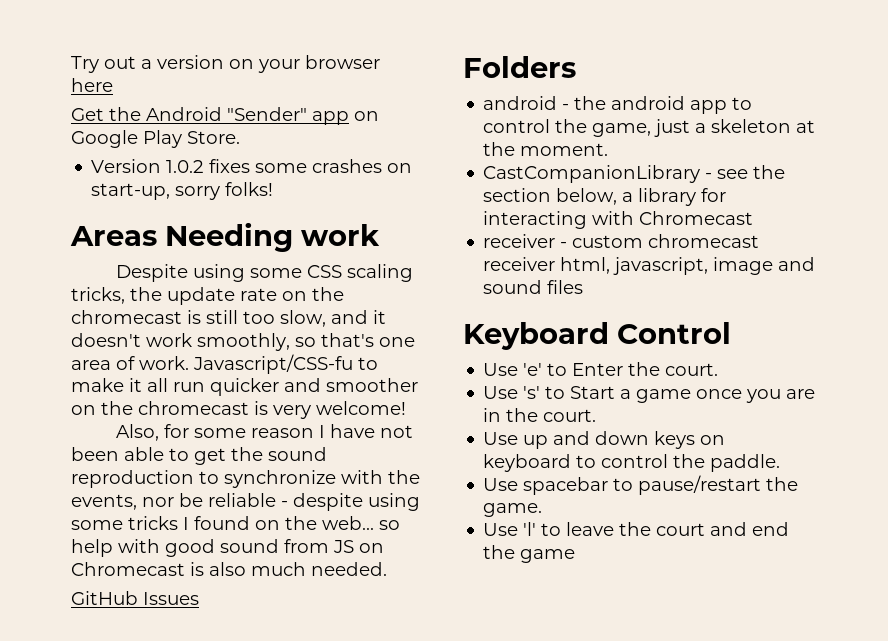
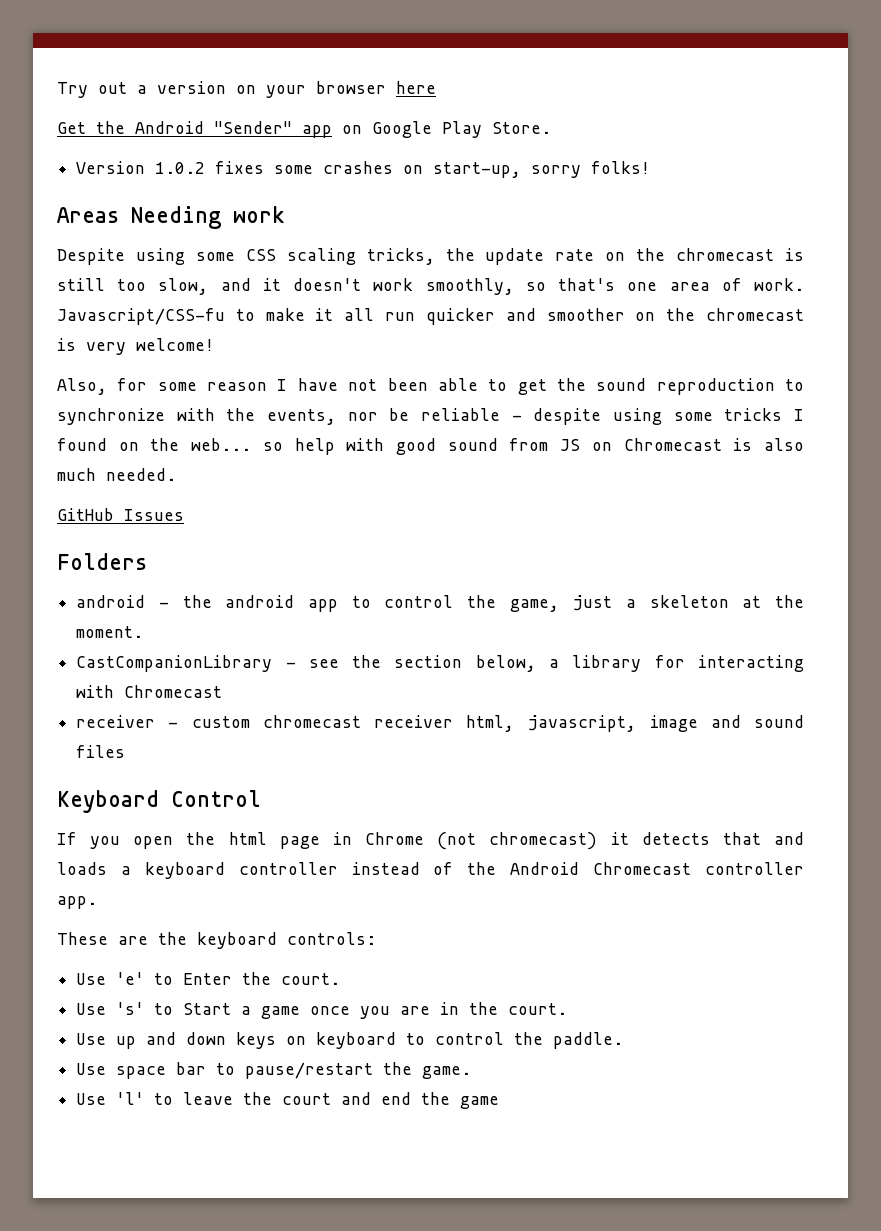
(731, 333) none -> [57,832,804,850] [57,862,805,879] [57,896,97,909] [57,932,376,949] // If you open the html page in Chrome (not chromecast) it detects that and loads a keyboard controller instead of the Android Chromecast controller app. // These are the keyboard controls:
[523,477,609,495] spacebar -> [116,1062,207,1079] space bar

